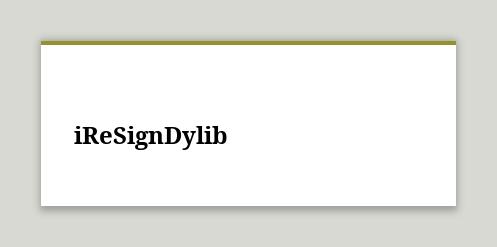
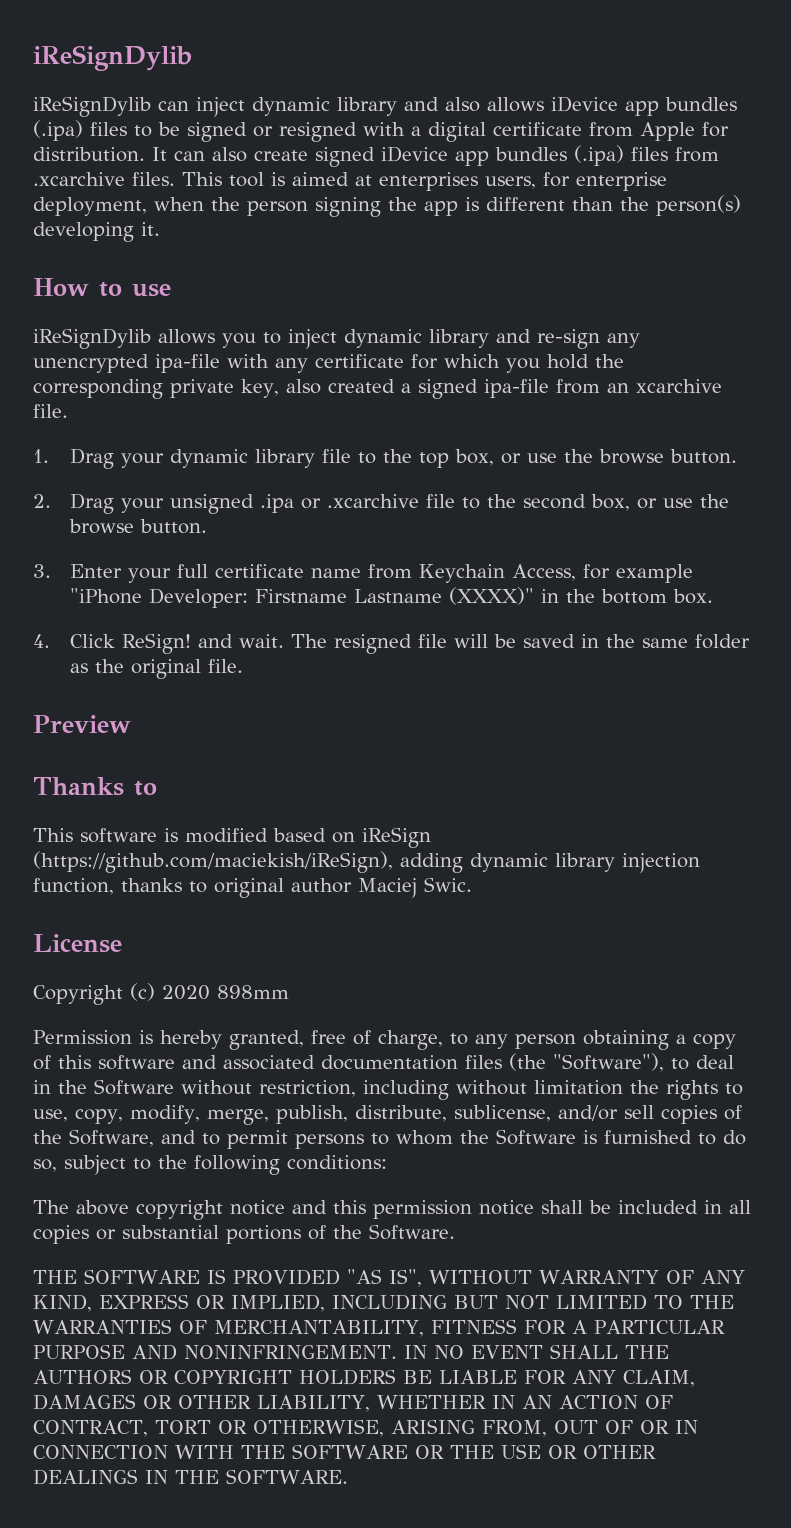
[74,126,228,150] iReSignDylib -> [33,45,192,71] [33,96,737,117] [33,120,729,142] [33,145,719,167] [33,172,667,191] [33,195,741,217] [33,222,160,242] [33,278,171,297] [33,328,640,349] [33,354,624,373] [33,379,722,399] [33,404,68,418] [33,448,737,469] [33,493,729,514] [68,519,207,534] [33,564,693,583] [69,587,713,608] [33,633,750,654] [69,659,243,679] [33,715,131,733] [33,777,157,796] [33,827,431,848] [33,851,700,873] [33,877,472,898] [33,934,122,953] [33,983,289,1005] [33,1030,736,1050] [33,1053,734,1072] [33,1079,743,1100] [33,1105,742,1125] [33,1129,746,1149] [33,1155,387,1175] [33,1200,751,1220] [33,1224,455,1244] [33,1269,745,1287] [33,1294,734,1312] [33,1319,725,1337] [33,1344,669,1360] [33,1369,695,1387] [33,1394,673,1412] [33,1419,698,1437] [33,1444,656,1459] [33,1469,348,1485] iReSignDylib // iReSignDylib can inject dynamic library and also allows iDevice app bundles (.ipa) files to be signed or resigned with a digital certificate from Apple for distribution. It can also create signed iDevice app bundles (.ipa) files from .xcarchive files. This tool is aimed at enterprises users, for enterprise deployment, when the person signing the app is different than the person(s) developing it. // How to use // iReSignDylib allows you to inject dynamic library and re-sign any unencrypted ipa-file with any certificate for which you hold the corresponding private key, also created a signed ipa-file from an xcarchive file. // 1. Drag your dynamic library file to the top box, or use the browse button. // 2. Drag your unsigned .ipa or .xcarchive file to the second box, or use the browse button. // 3. Enter your full certificate name from Keychain Access, for example "iPhone Developer: Firstname Lastname (XXXX)" in the bottom box. // 4. Click ReSign! and wait. The resigned file will be saved in the same folder as the original file. // Preview // Thanks to // This software is modified based on iReSign (https://github.com/maciekish/iReSign), adding dynamic library injection function, thanks to original author Maciej Swic. // License // Copyright (c) 2020 898mm // Permission is hereby granted, free of charge, to any person obtaining a copy of this software and associated documentation files (the "Software"), to deal in the Software without restriction, including without limitation the rights to use, copy, modify, merge, publish, distribute, sublicense, and/or sell copies of the Software, and to permit persons to whom the Software is furnished to do so, subject to the following conditions: // The above copyright notice and this permission notice shall be included in all copies or substantial portions of the Software. // THE SOFTWARE IS PROVIDED "AS IS", WITHOUT WARRANTY OF ANY KIND, EXPRESS OR IMPLIED, INCLUDING BUT NOT LIMITED TO THE WARRANTIES OF MERCHANTABILITY, FITNESS FOR A PARTICULAR PURPOSE AND NONINFRINGEMENT. IN NO EVENT SHALL THE AUTHORS OR COPYRIGHT HOLDERS BE LIABLE FOR ANY CLAIM, DAMAGES OR OTHER LIABILITY, WHETHER IN AN ACTION OF CONTRACT, TORT OR OTHERWISE, ARISING FROM, OUT OF OR IN CONNECTION WITH THE SOFTWARE OR THE USE OR OTHER DEALINGS IN THE SOFTWARE.

